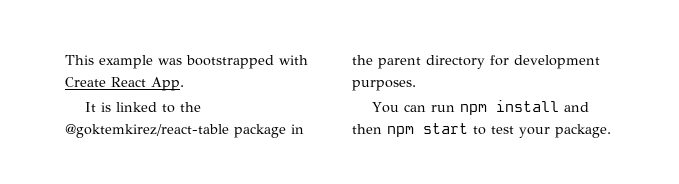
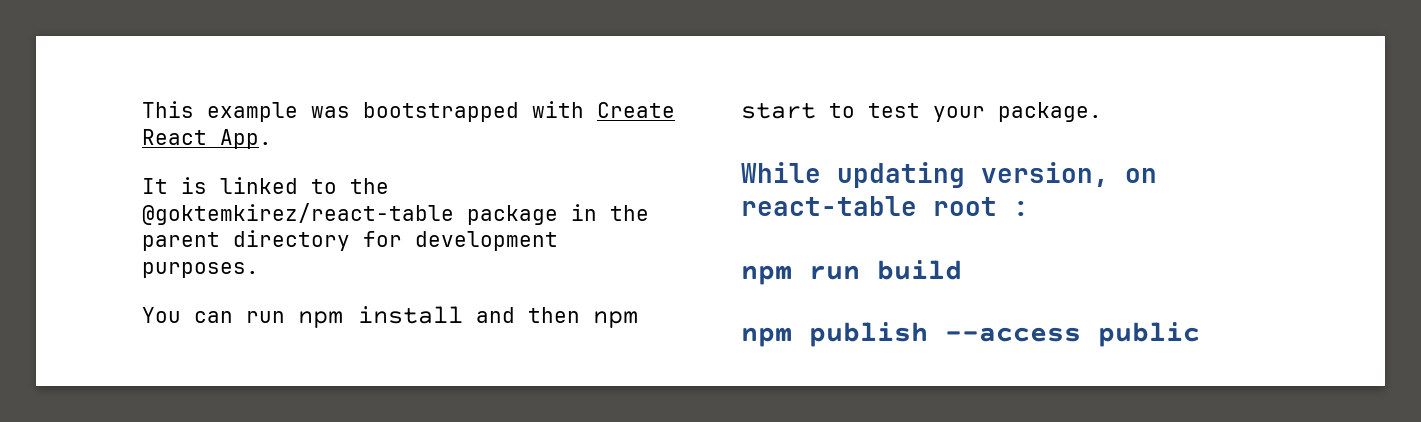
(611, 131) none -> [741,162,1157,188] [741,196,1029,216] [741,260,962,285] [741,322,1200,347] // While updating version, on react-table root : // npm run build // npm publish --access public

